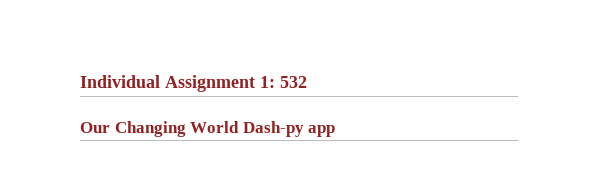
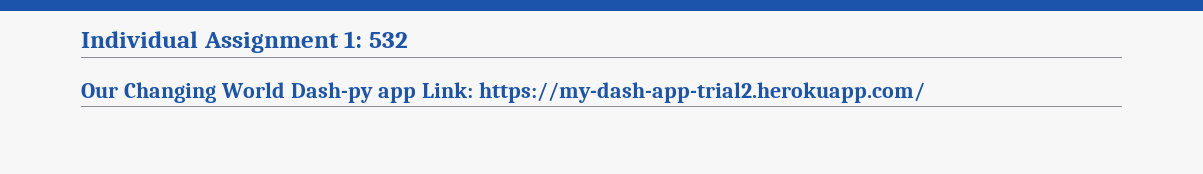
(336, 131) none -> [421,82,925,103] Link: https://my-dash-app-trial2.herokuapp.com/

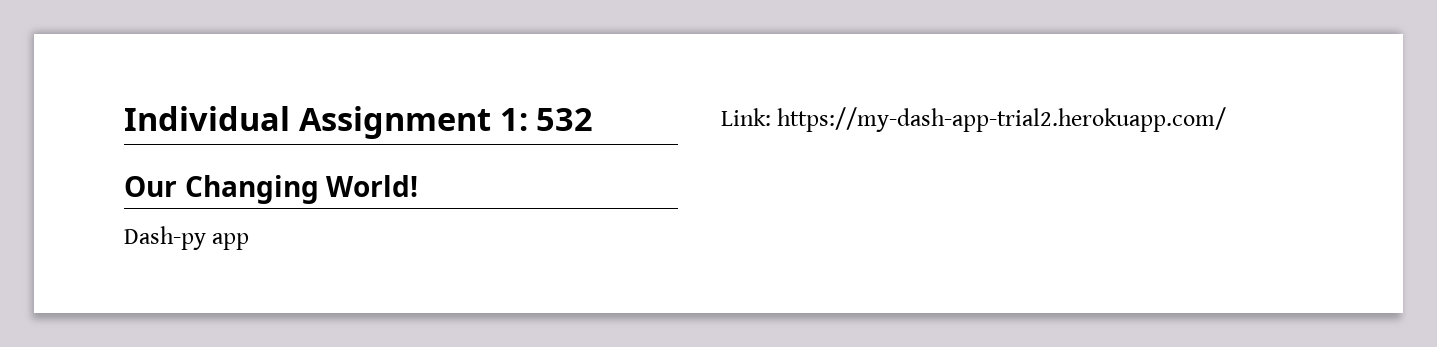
[220,82,285,98] World -> [326,175,419,197] World! //
(416, 95) none -> (250, 241) //

